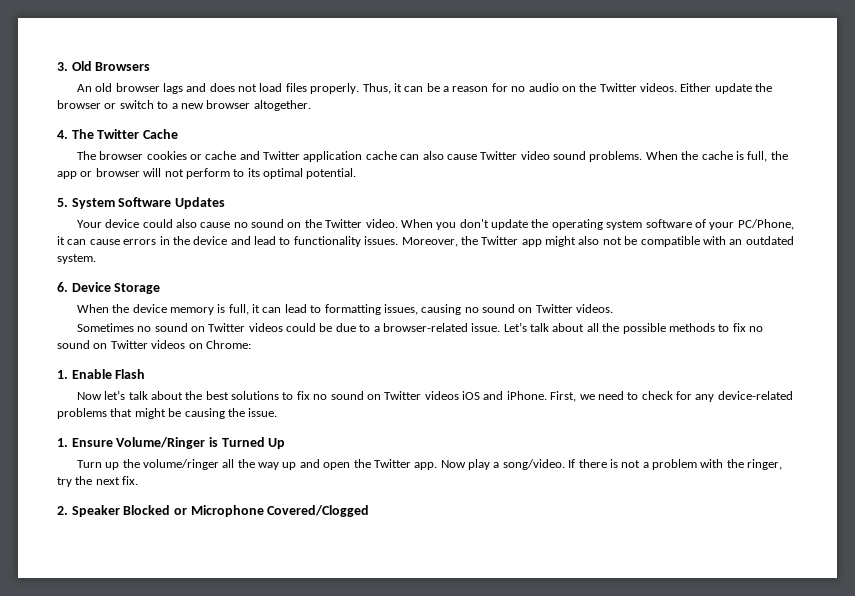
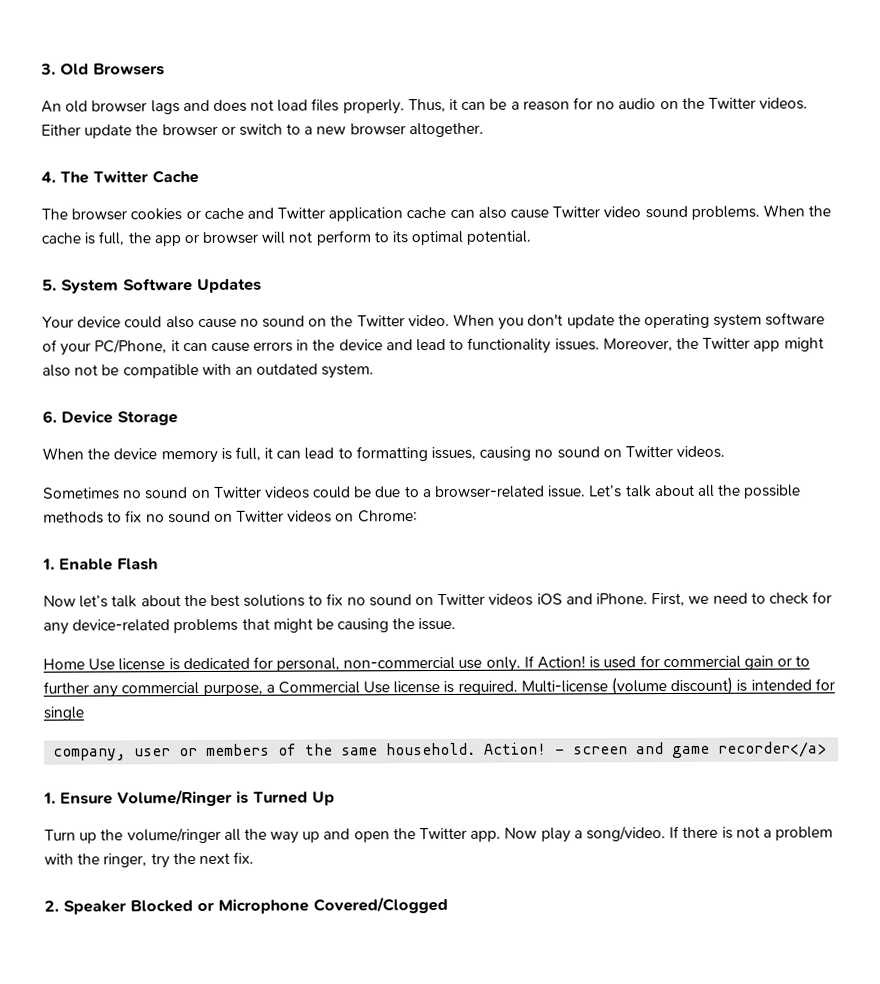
(278, 412) none -> [43,655,811,672] [43,676,835,698] [43,706,84,721] [53,741,828,761] // Home Use license is dedicated for personal, non-commercial use only. If Action! is used for commercial gain or to further any commercial purpose, a Commercial Use license is required. Multi-license (volume discount) is intended for single // company, user or members of the same household. Action! - screen and game recorder</a>

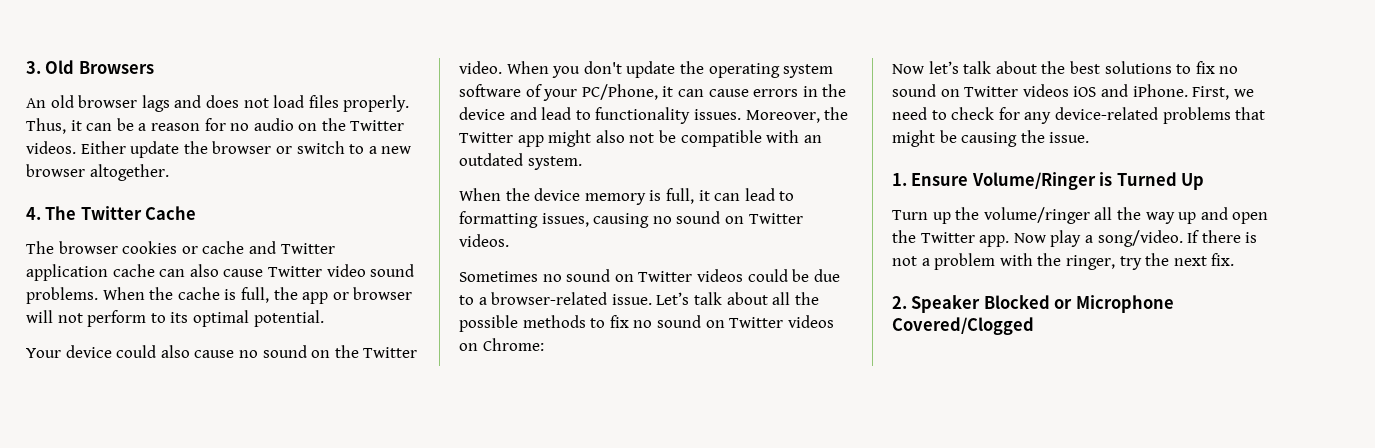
[42,278,262,294] // 5. System Software Updates -> (324, 318) none
[42,410,178,426] // 6. Device Storage -> (582, 163) none
[42,558,158,571] // 1. Enable Flash -> (544, 344) none
[43,655,811,672] [43,676,835,698] [43,706,84,721] [53,741,828,761] // Home Use license is dedicated for personal, non-commercial use only. If Action! is used for commercial gain or to further any commercial purpose, a Commercial Use license is required. Multi-license (volume discount) is intended for single // company, user or members of the same household. Action! - screen and game recorder</a> -> (1090, 137) none

